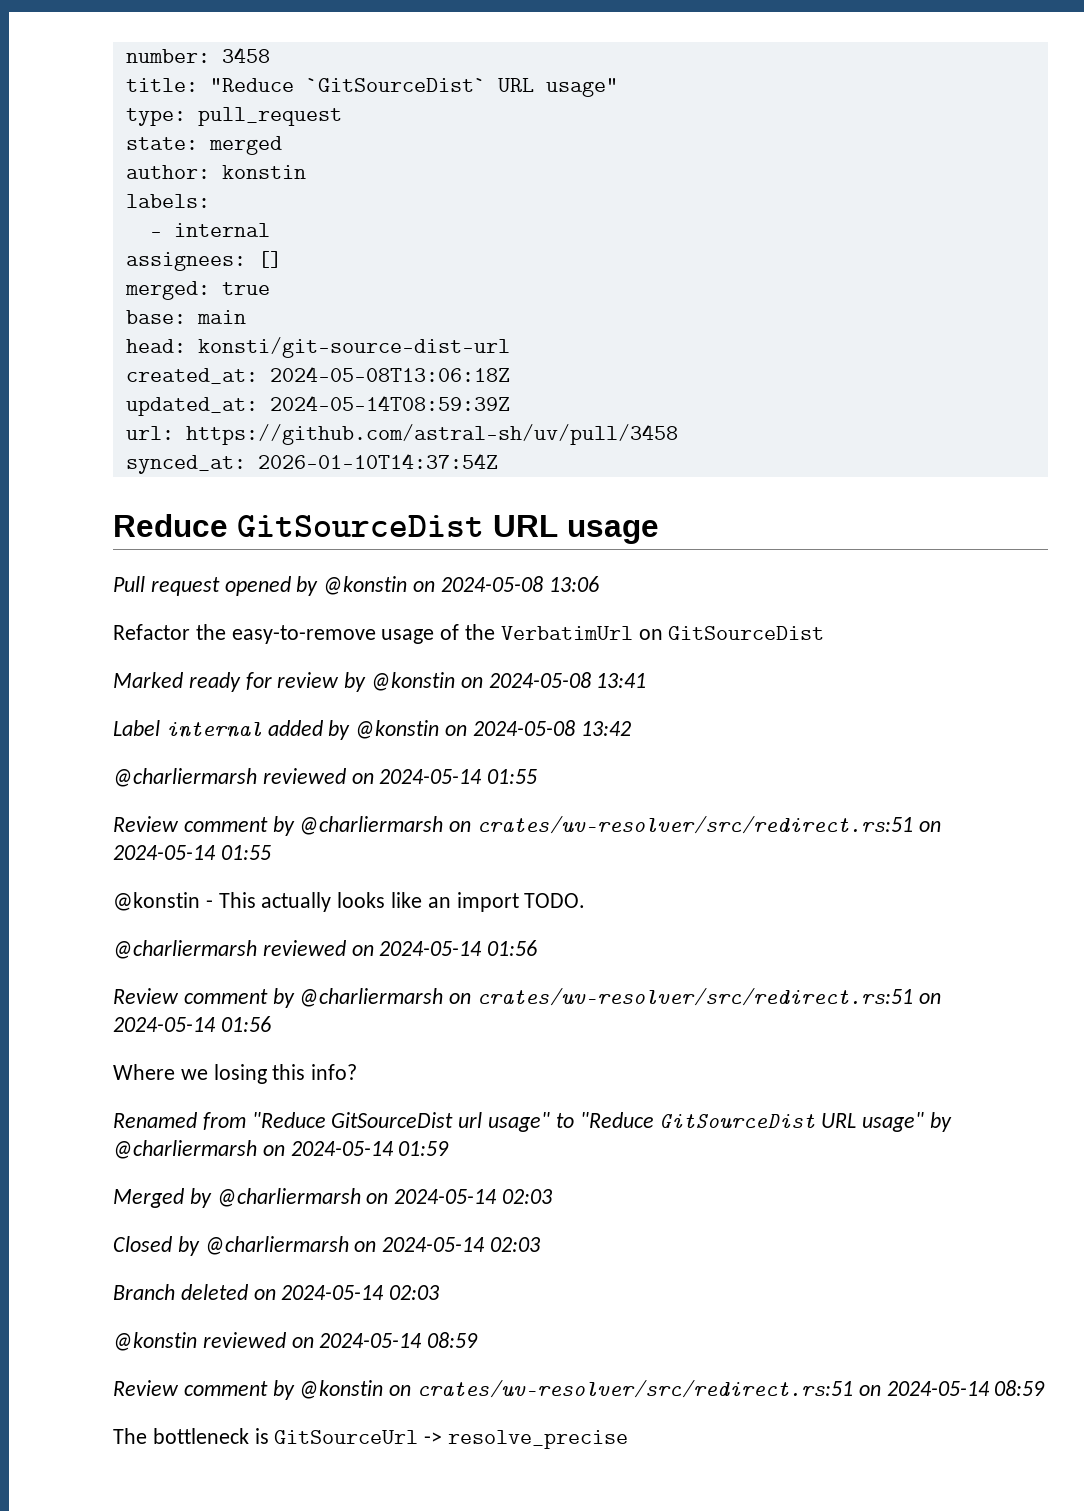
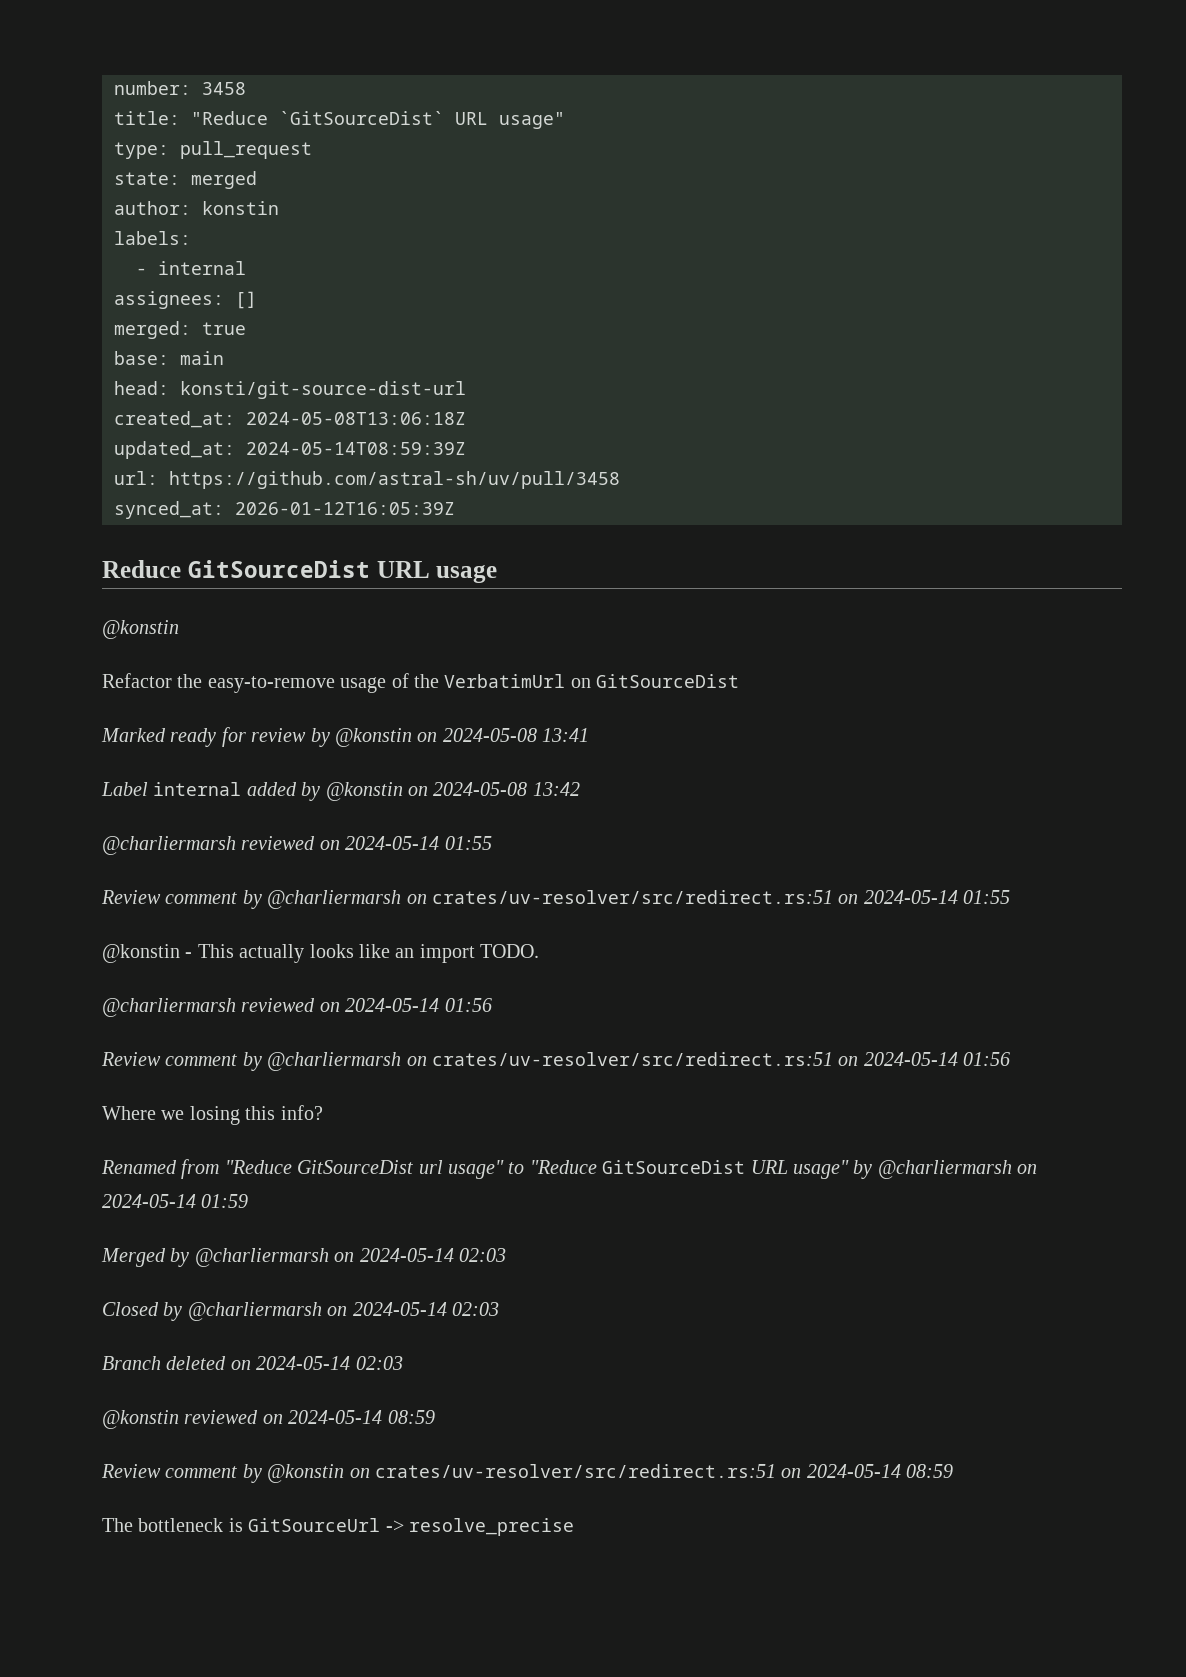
[257,453,498,469] 2026-01-10T14:37:54Z -> [235,502,455,515] 2026-01-12T16:05:39Z
[113,576,599,596] Pull request opened by @konstin on 2024-05-08 13:06 -> [102,620,179,639] @konstin

